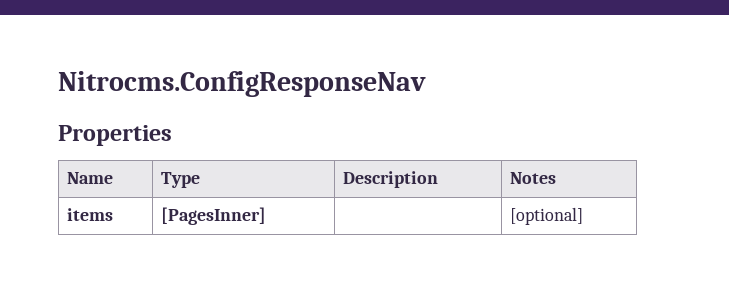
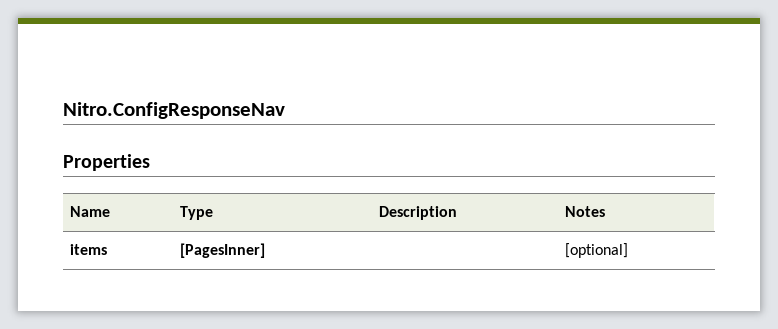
[58,71,426,97] Nitrocms.ConfigResponseNav -> [63,102,285,119] Nitro.ConfigResponseNav

